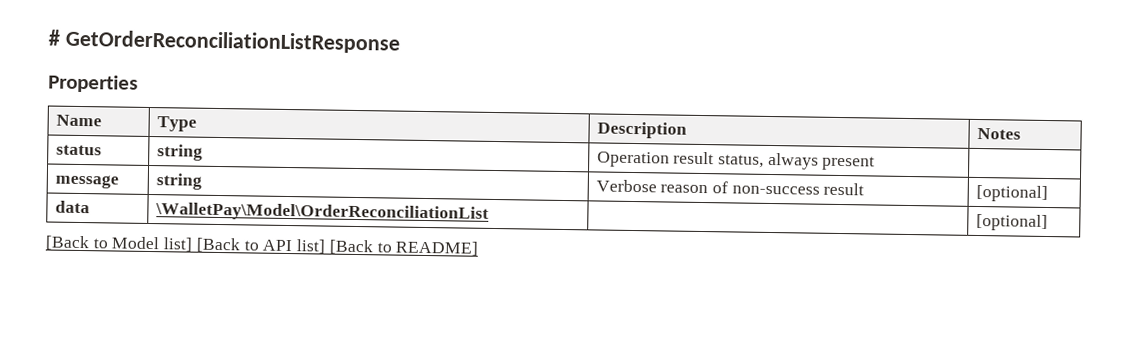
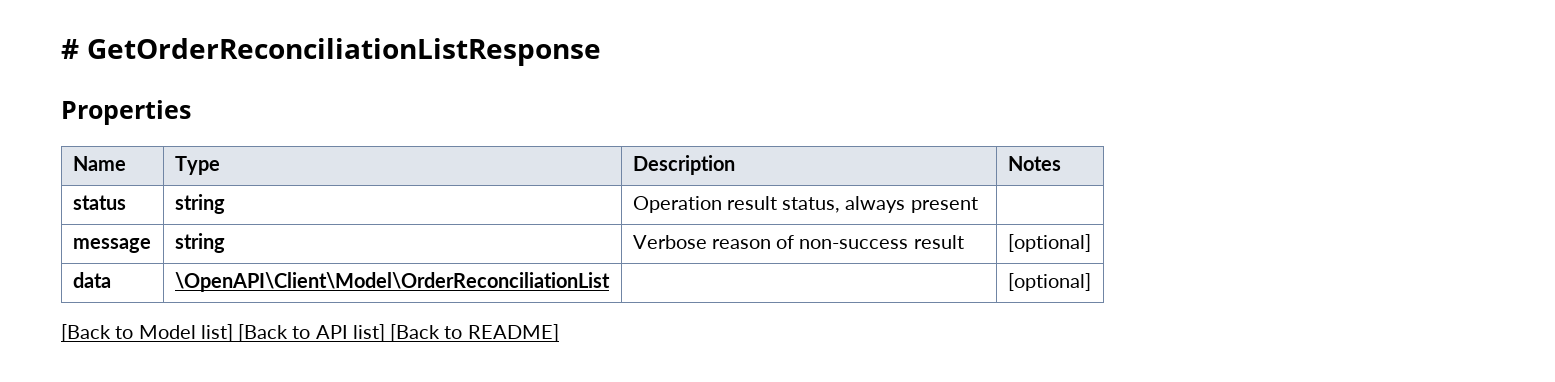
[154,202,489,223] \WalletPay\Model\OrderReconciliationList -> [174,272,610,292] \OpenAPI\Client\Model\OrderReconciliationList

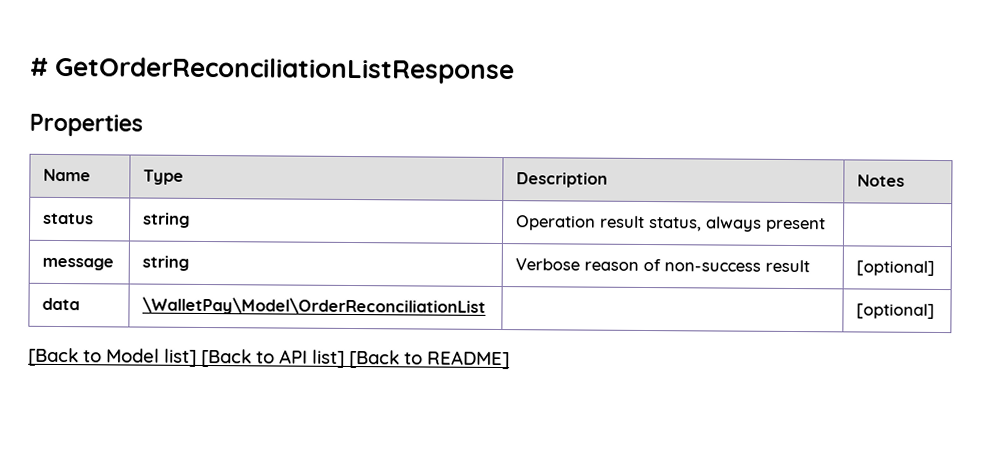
[174,272,610,292] \OpenAPI\Client\Model\OrderReconciliationList -> [142,296,487,316] \WalletPay\Model\OrderReconciliationList

